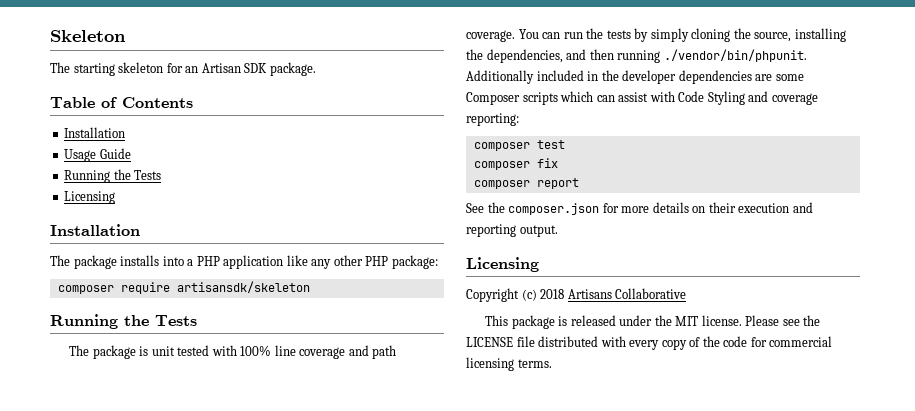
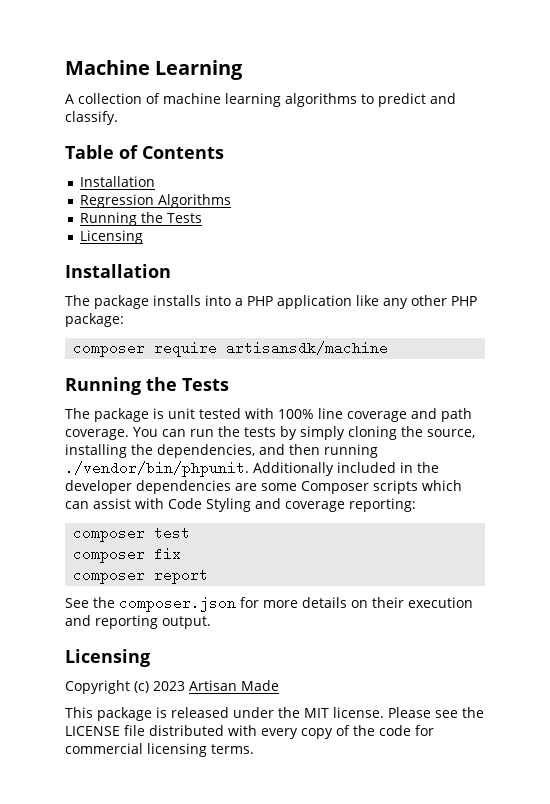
[50,30,126,42] [50,62,316,76] Skeleton // The starting skeleton for an Artisan SDK package. -> [65,60,244,80] [65,93,456,107] [65,111,118,125] Machine Learning // A collection of machine learning algorithms to predict and classify.
[64,148,131,162] Usage Guide -> [80,194,232,208] Regression Algorithms
[176,281,310,293] artisansdk/skeleton -> [226,341,389,355] artisansdk/machine
[540,288,687,299] 2018 Artisans Collaborative -> [153,680,279,691] 2023 Artisan Made

